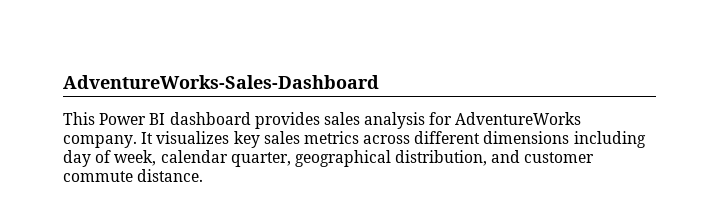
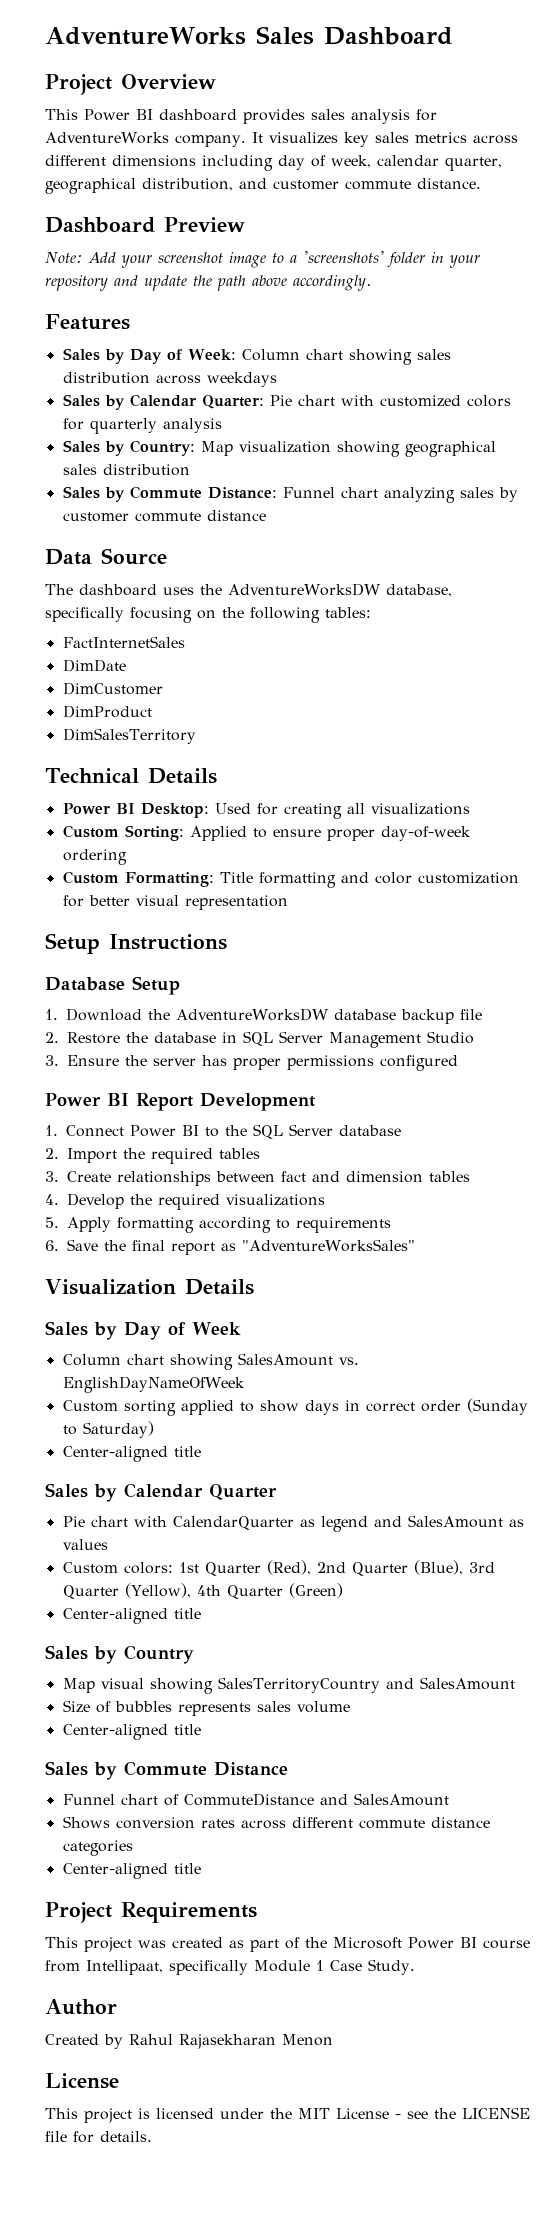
[63,75,379,89] AdventureWorks-Sales-Dashboard -> [45,26,453,45] [45,74,216,95] AdventureWorks Sales Dashboard // Project Overview
(204, 175) none -> [45,217,245,233] [45,251,480,268] [45,275,371,291] [45,314,130,330] [62,348,451,365] [62,372,277,387] [62,394,511,410] [62,418,222,434] [62,440,496,457] [62,464,190,476] [62,486,518,503] [62,510,266,522] [45,548,167,565] [45,583,452,597] [45,607,371,623] [62,636,185,648] [62,659,126,672] [62,682,163,695] [62,705,152,718] [62,728,196,744] [45,768,217,784] [62,803,470,819] [62,825,471,841] [62,849,127,865] [62,871,519,888] [62,895,288,910] [45,933,227,954] [45,976,180,995] [45,1008,483,1024] [45,1031,474,1048] [45,1055,458,1071] [45,1093,315,1111] [45,1124,402,1139] [45,1148,260,1164] [45,1171,470,1186] [45,1193,325,1210] [45,1217,391,1233] [45,1239,415,1255] [45,1279,254,1295] [45,1321,241,1340] [62,1353,359,1370] [62,1376,245,1393] [62,1398,528,1416] [62,1421,154,1438] [62,1446,201,1462] [45,1483,277,1502] [62,1515,524,1532] [62,1539,108,1550] [62,1560,495,1576] [62,1583,343,1599] [62,1608,201,1624] [45,1645,194,1664] [62,1677,515,1694] [62,1700,350,1716] [62,1724,201,1740] [45,1761,288,1780] [62,1793,449,1806] [62,1816,490,1829] [62,1840,133,1856] [62,1863,201,1879] [45,1902,257,1923] [45,1937,530,1952] [45,1959,415,1975] [45,1999,117,2015] [45,2034,333,2049] [45,2073,119,2089] [45,2107,530,2123] [45,2131,152,2143] // Dashboard Preview // Note: Add your screenshot image to a 'screenshots' folder in your repository and update the path above accordingly. // Features // Sales by Day of Week: Column chart showing sales distribution across weekdays // Sales by Calendar Quarter: Pie chart with customized colors for quarterly analysis // Sales by Country: Map visualization showing geographical sales distribution // Sales by Commute Distance: Funnel chart analyzing sales by customer commute distance // Data Source // The dashboard uses the AdventureWorksDW database, specifically focusing on the following tables: // FactInternetSales // DimDate // DimCustomer // DimProduct // DimSalesTerritory // Technical Details // Power BI Desktop: Used for creating all visualizations // Custom Sorting: Applied to ensure proper day-of-week ordering // Custom Formatting: Title formatting and color customization for better visual representation // Setup Instructions // Database Setup // 1. Download the AdventureWorksDW database backup file // 2. Restore the database in SQL Server Management Studio // 3. Ensure the server has proper permissions configured // Power BI Report Development // 1. Connect Power BI to the SQL Server database // 2. Import the required tables // 3. Create relationships between fact and dimension tables // 4. Develop the required visualizations // 5. Apply formatting according to requirements // 6. Save the final report as "AdventureWorksSales" // Visualization Details // Sales by Day of Week // Column chart showing SalesAmount vs. EnglishDayNameOfWeek // Custom sorting applied to show days in correct order (Sunday to Saturday) // Center-aligned title // Sales by Calendar Quarter // Pie chart with CalendarQuarter as legend and SalesAmount as values // Custom colors: 1st Quarter (Red), 2nd Quarter (Blue), 3rd Quarter (Yellow), 4th Quarter (Green) // Center-aligned title // Sales by Country // Map visual showing SalesTerritoryCountry and SalesAmount // Size of bubbles represents sales volume // Center-aligned title // Sales by Commute Distance // Funnel chart of CommuteDistance and SalesAmount // Shows conversion rates across different commute distance categories // Center-aligned title // Project Requirements // This project was created as part of the Microsoft Power BI course from Intellipaat, specifically Module 1 Case Study. // Author // Created by Rahul Rajasekharan Menon // License // This project is licensed under the MIT License - see the LICENSE file for details.

